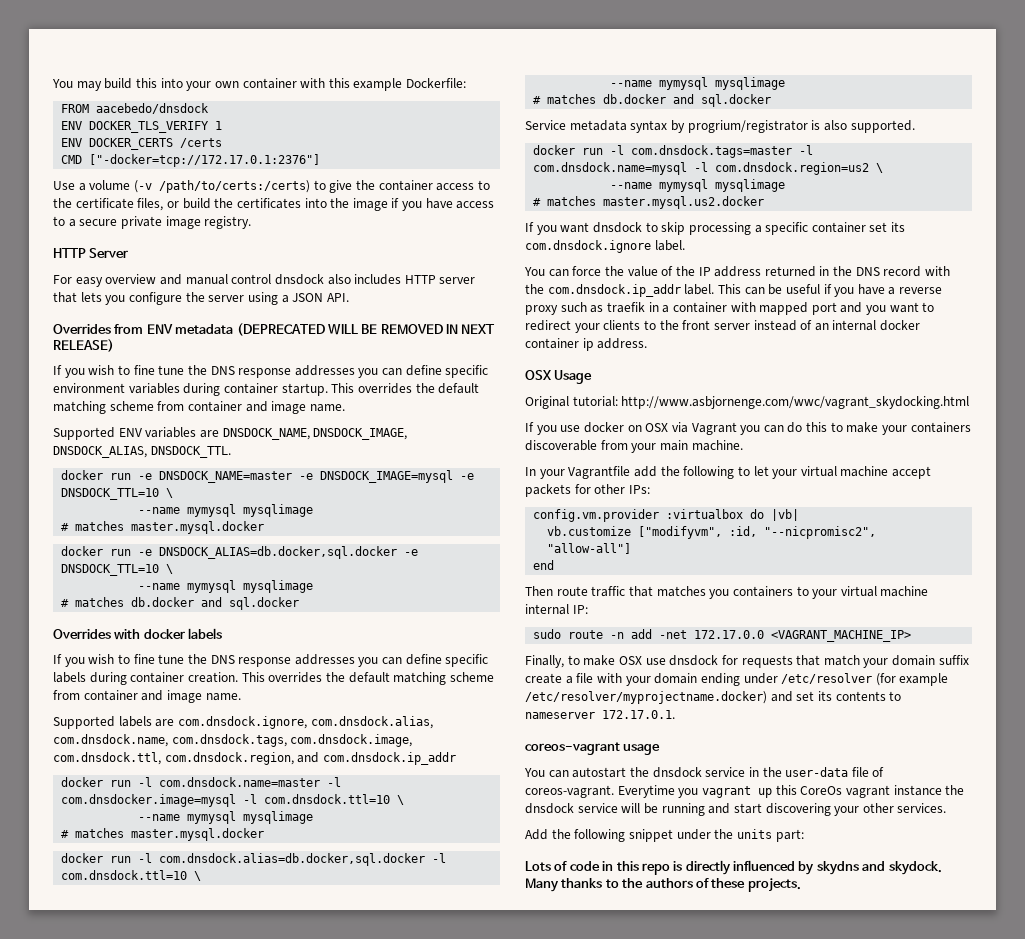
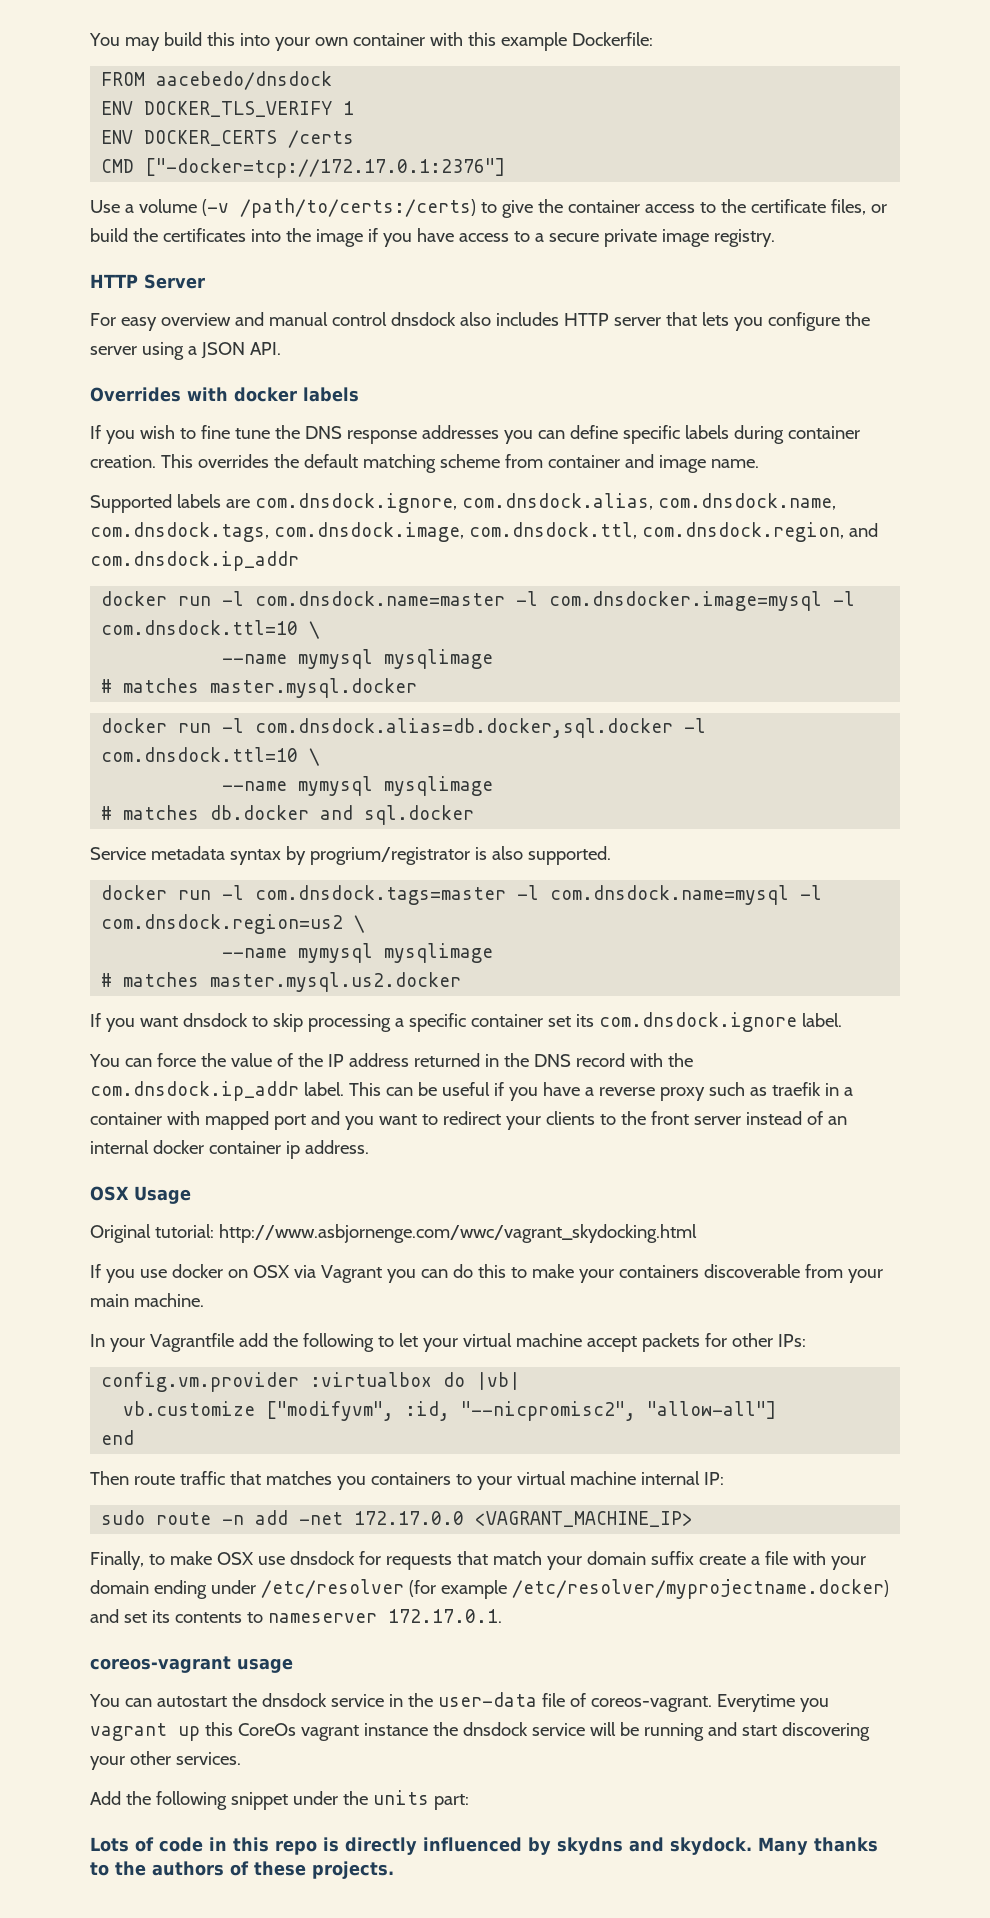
[53,323,496,336] [53,339,114,352] [53,365,489,378] [53,383,480,396] [53,401,345,414] [53,427,408,440] [53,446,231,458] [61,470,475,483] [61,488,174,500] [138,504,314,517] [61,521,265,534] [61,546,419,559] [61,564,174,576] [138,580,314,593] [61,597,300,610] // Overrides from ENV metadata (DEPRECATED WILL BE REMOVED IN NEXT RELEASE) // If you wish to fine tune the DNS response addresses you can define specific environment variables during container startup. This overrides the default matching scheme from container and image name. // Supported ENV variables are DNSDOCK_NAME, DNSDOCK_IMAGE, DNSDOCK_ALIAS, DNSDOCK_TTL. // docker run -e DNSDOCK_NAME=master -e DNSDOCK_IMAGE=mysql -e DNSDOCK_TTL=10 \ // --name mymysql mysqlimage // # matches master.mysql.docker // docker run -e DNSDOCK_ALIAS=db.docker,sql.docker -e DNSDOCK_TTL=10 \ // --name mymysql mysqlimage // # matches db.docker and sql.docker -> (281, 348) none

